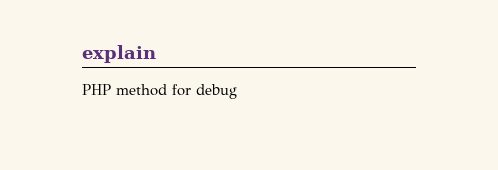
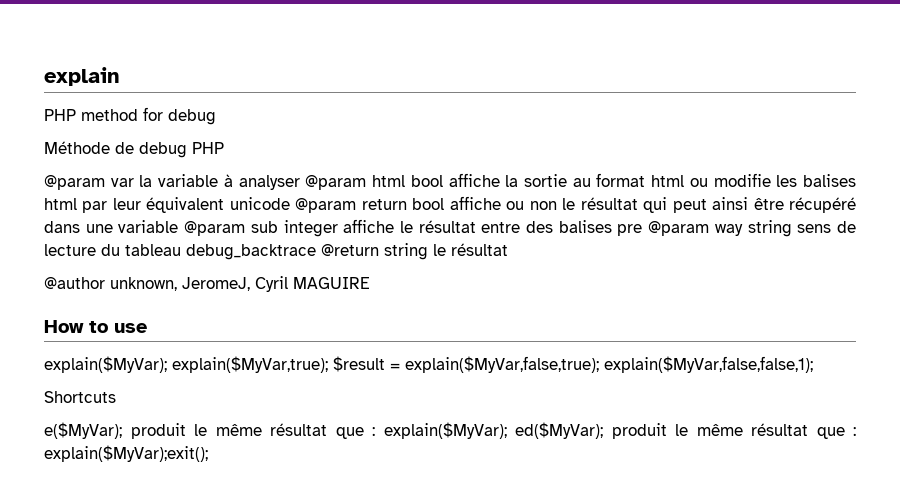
(237, 91) none -> [44,141,224,158] [44,173,856,190] [44,196,857,213] [44,219,857,237] [44,243,508,260] [44,276,370,292] [44,320,147,333] [44,356,813,373] [44,391,116,403] [44,422,856,439] [44,445,208,462] // Méthode de debug PHP // @param var la variable à analyser @param html bool affiche la sortie au format html ou modifie les balises html par leur équivalent unicode @param return bool affiche ou non le résultat qui peut ainsi être récupéré dans une variable @param sub integer affiche le résultat entre des balises pre @param way string sens de lecture du tableau debug_backtrace @return string le résultat // @author unknown, JeromeJ, Cyril MAGUIRE // How to use // explain($MyVar); explain($MyVar,true); $result = explain($MyVar,false,true); explain($MyVar,false,false,1); // Shortcuts // e($MyVar); produit le même résultat que : explain($MyVar); ed($MyVar); produit le même résultat que : explain($MyVar);exit();

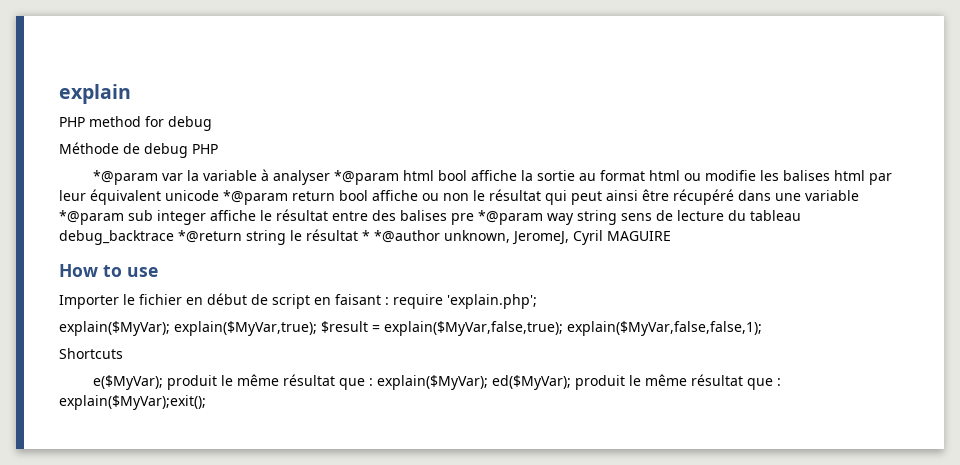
[44,175,105,190] @param -> [92,170,158,185] *@param
[305,175,367,190] @param -> [333,170,399,185] *@param
[295,198,357,213] @param -> [223,190,288,205] *@param
[184,221,246,236] @param -> [59,210,124,225] *@param
[648,221,710,236] @param -> [478,210,543,225] *@param
[321,244,379,256] @return -> [178,230,242,243] *@return
[44,277,105,289] // @author -> [362,230,440,243] * *@author
(147, 328) none -> [59,293,537,309] // Importer le fichier en début de script en faisant : require 'explain.php';

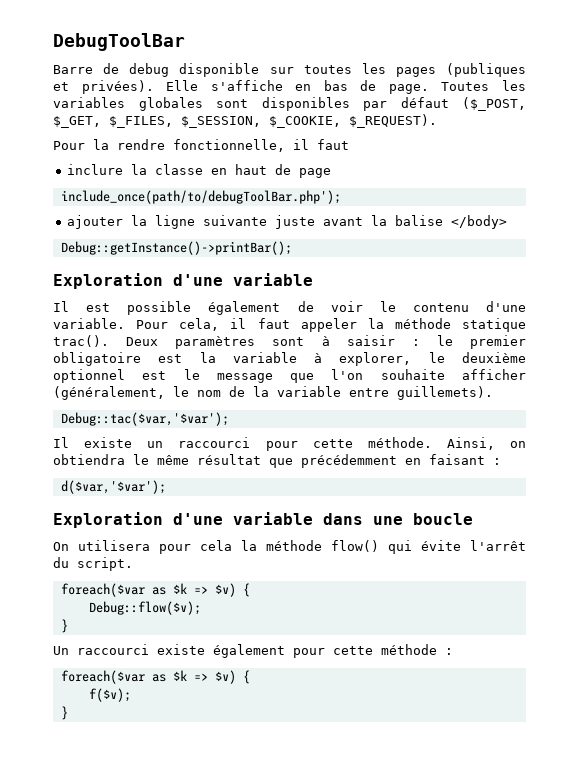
[59,84,131,104] [59,116,212,131] [59,142,218,158] [92,169,892,185] [59,189,859,205] [59,209,801,225] [59,229,671,245] [59,264,158,277] [59,293,537,309] [59,321,762,336] [59,348,123,359] [92,374,781,390] [59,395,206,410] explain // PHP method for debug // Méthode de debug PHP // *@param var la variable à analyser *@param html bool affiche la sortie au format html ou modifie les balises html par leur équivalent unicode *@param return bool affiche ou non le résultat qui peut ainsi être récupéré dans une variable *@param sub integer affiche le résultat entre des balises pre *@param way string sens de lecture du tableau debug_backtrace *@return string le résultat * *@author unknown, JeromeJ, Cyril MAGUIRE // How to use // Importer le fichier en début de script en faisant : require 'explain.php'; // explain($MyVar); explain($MyVar,true); $result = explain($MyVar,false,true); explain($MyVar,false,false,1); // Shortcuts // e($MyVar); produit le même résultat que : explain($MyVar); ed($MyVar); produit le même résultat que : explain($MyVar);exit(); -> [53,33,185,51] [53,63,526,77] [53,80,526,94] [53,97,526,111] [53,114,437,128] [53,139,349,152] [66,164,331,178] [60,190,341,204] [66,215,507,229] [60,241,292,255] [53,273,313,289] [53,301,526,315] [53,318,526,332] [53,335,526,349] [53,352,526,366] [53,369,526,383] [53,386,493,400] [60,412,229,426] [53,437,526,451] [53,454,501,468] [60,480,166,494] [53,512,473,528] [53,540,526,554] [53,557,133,571] [60,583,250,597] [88,601,201,615] [60,619,68,633] [53,644,453,658] [60,670,250,684] [88,688,131,702] [60,706,68,720] DebugToolBar // Barre de debug disponible sur toutes les pages (publiques et privées). Elle s'affiche en bas de page. Toutes les variables globales sont disponibles par défaut ($_POST, $_GET, $_FILES, $_SESSION, $_COOKIE, $_REQUEST). // Pour la rendre fonctionnelle, il faut // inclure la classe en haut de page // include_once(path/to/debugToolBar.php'); // ajouter la ligne suivante juste avant la balise </body> // Debug::getInstance()->printBar(); // Exploration d'une variable // Il est possible également de voir le contenu d'une variable. Pour cela, il faut appeler la méthode statique trac(). Deux paramètres sont à saisir : le premier obligatoire est la variable à explorer, le deuxième optionnel est le message que l'on souhaite afficher (généralement, le nom de la variable entre guillemets). // Debug::tac($var,'$var'); // Il existe un raccourci pour cette méthode. Ainsi, on obtiendra le même résultat que précédemment en faisant : // d($var,'$var'); // Exploration d'une variable dans une boucle // On utilisera pour cela la méthode flow() qui évite l'arrêt du script. // foreach($var as $k => $v) { // Debug::flow($v); // } // Un raccourci existe également pour cette méthode : // foreach($var as $k => $v) { // f($v); // }

